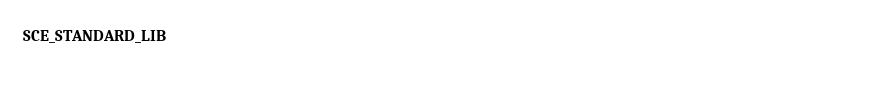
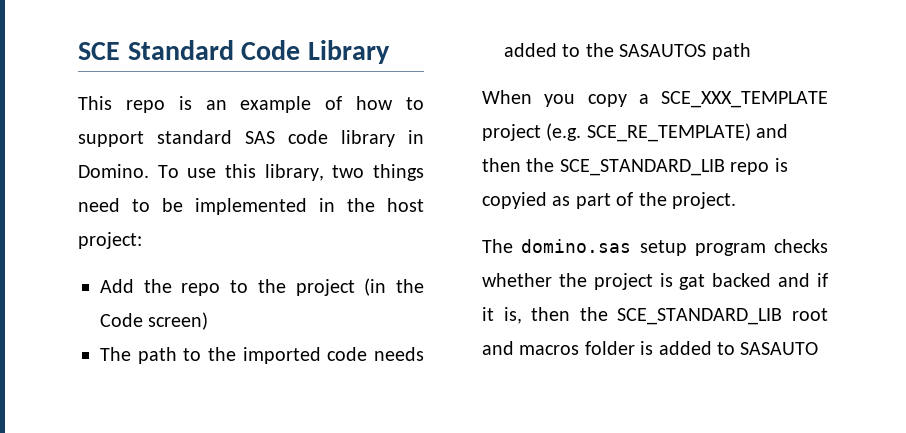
[23,30,166,43] SCE_STANDARD_LIB -> [78,40,390,64] [78,96,424,113] [78,130,424,147] [78,164,425,181] [78,198,424,215] [78,232,142,249] [100,278,424,296] [100,312,209,330] [100,347,424,364] [504,43,751,60] [482,90,828,108] [482,123,789,142] [482,158,788,176] [482,192,736,209] [482,239,828,256] [482,273,828,290] [482,307,828,325] [482,341,819,355] SCE Standard Code Library // This repo is an example of how to support standard SAS code library in Domino. To use this library, two things need to be implemented in the host project: // Add the repo to the project (in the Code screen) // The path to the imported code needs added to the SASAUTOS path // When you copy a SCE_XXX_TEMPLATE project (e.g. SCE_RE_TEMPLATE) and then the SCE_STANDARD_LIB repo is copyied as part of the project. // The domino.sas setup program checks whether the project is gat backed and if it is, then the SCE_STANDARD_LIB root and macros folder is added to SASAUTO

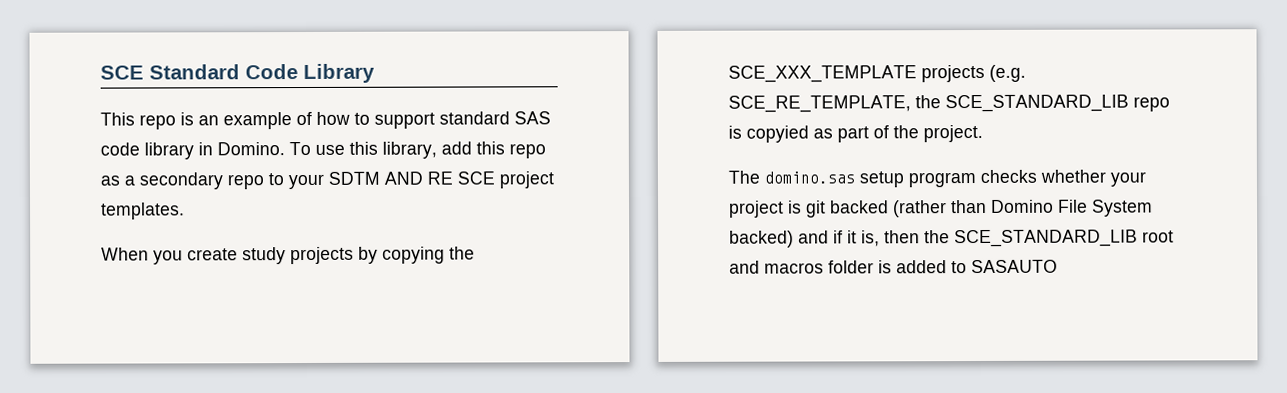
[332,164,425,181] [78,198,424,215] [78,232,142,249] [100,278,424,296] [100,312,209,330] [100,347,424,364] [504,43,751,60] [482,90,828,108] [482,123,789,142] [482,158,521,172] two things need to be implemented in the host project: // Add the repo to the project (in the Code screen) // The path to the imported code needs added to the SASAUTOS path // When you copy a SCE_XXX_TEMPLATE project (e.g. SCE_RE_TEMPLATE) and then -> [441,141,546,159] [100,171,554,190] [101,202,185,220] [101,246,475,265] [728,64,1026,83] [728,95,911,113] add this repo as a secondary repo to your SDTM AND RE SCE project templates. // When you create study projects by copying the SCE_XXX_TEMPLATE projects (e.g. SCE_RE_TEMPLATE,
[558,273,587,287] the -> [1110,171,1146,187] your
[679,273,772,290] gat backed -> [806,199,1153,218] [729,230,794,248] git backed (rather than Domino File System backed)

